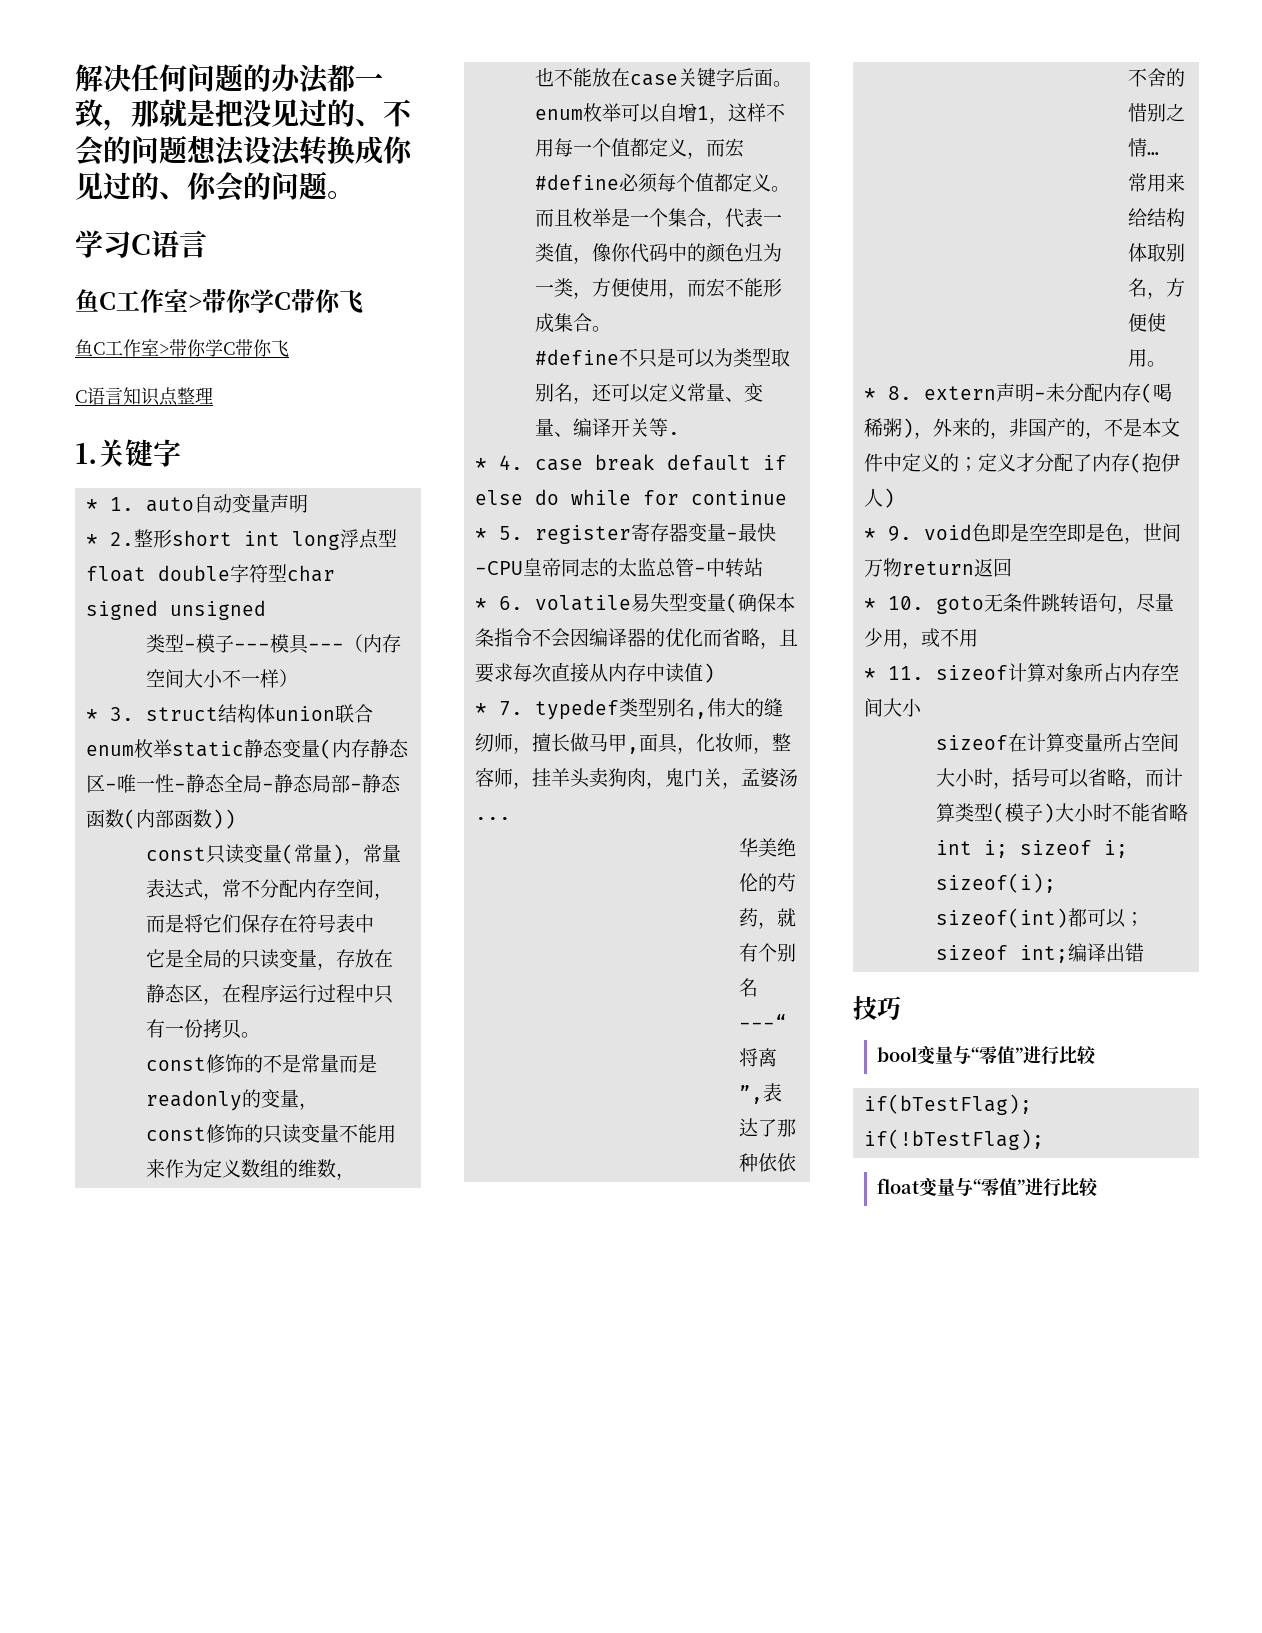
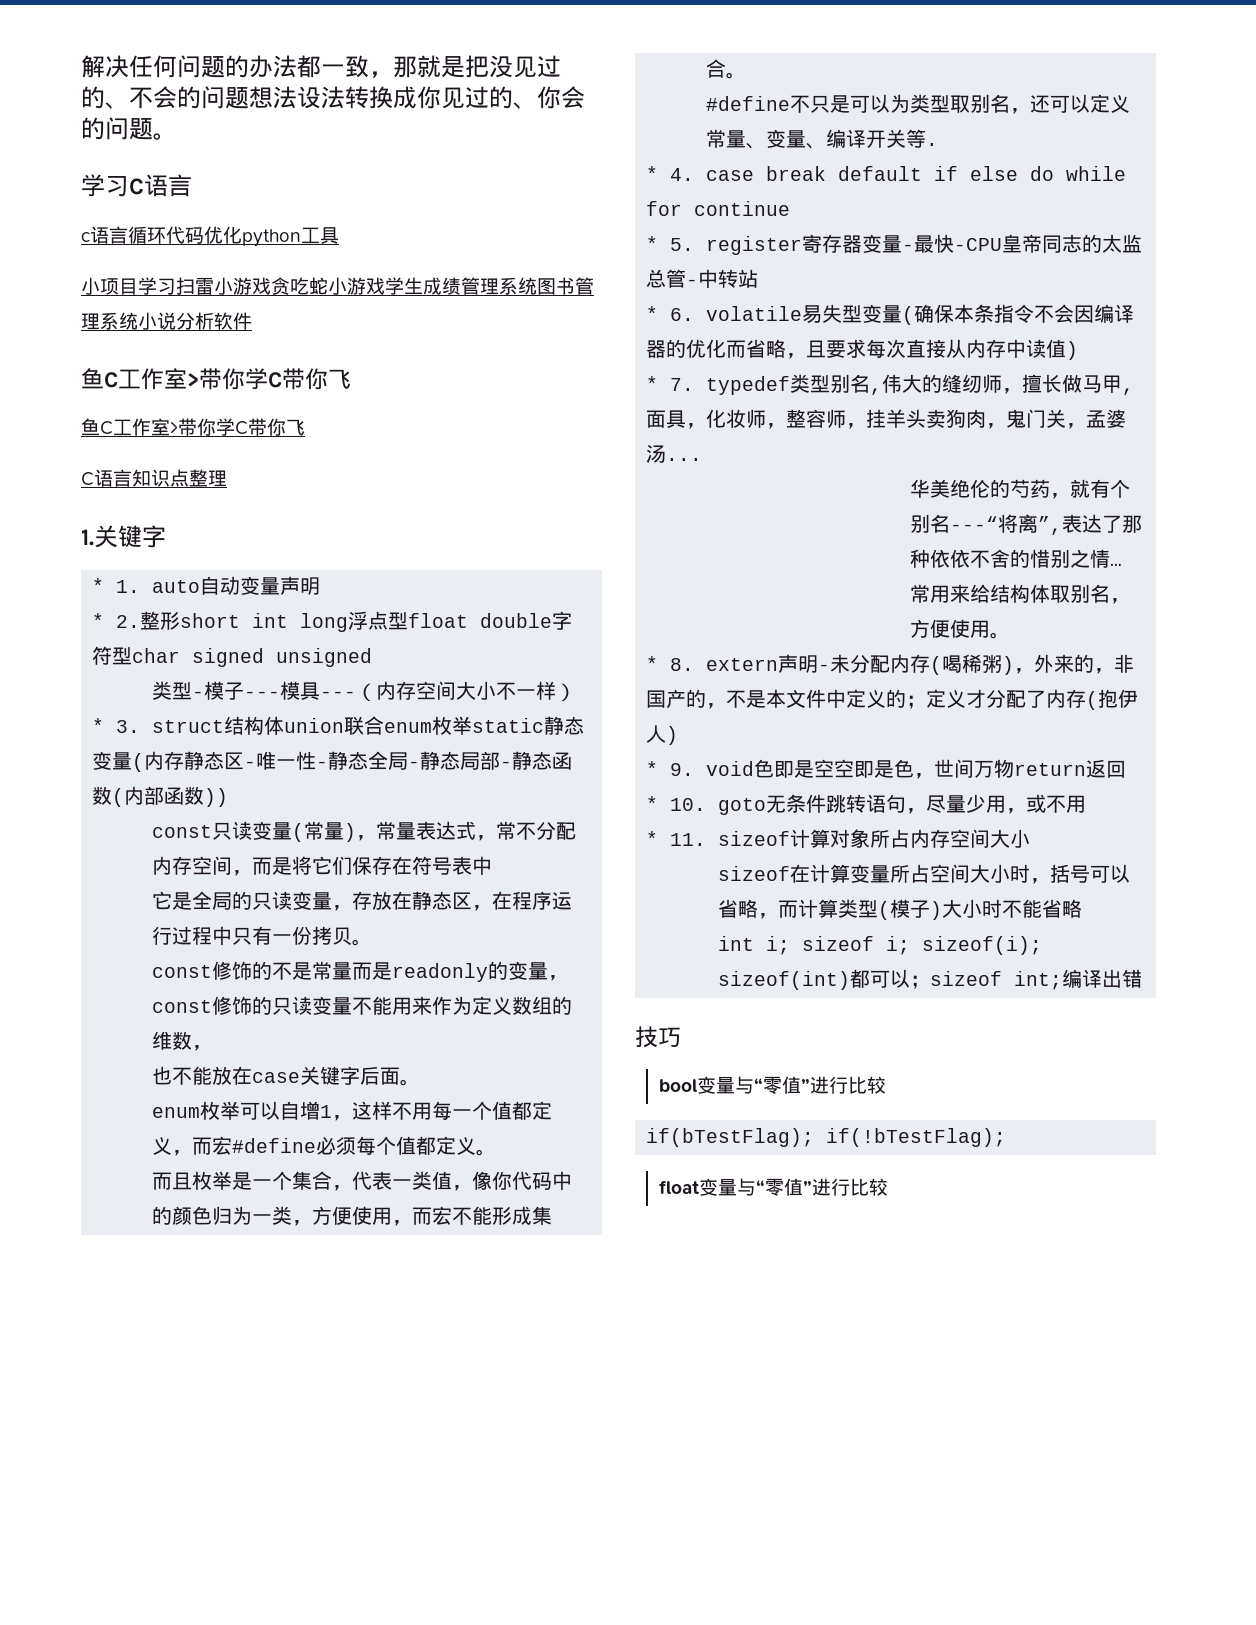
(207, 244) none -> [81,226,339,247] [81,277,594,295] [81,312,252,330] // c语言循环代码优化python工具 // 小项目学习扫雷小游戏贪吃蛇小游戏学生成绩管理系统图书管理系统小说分析软件

